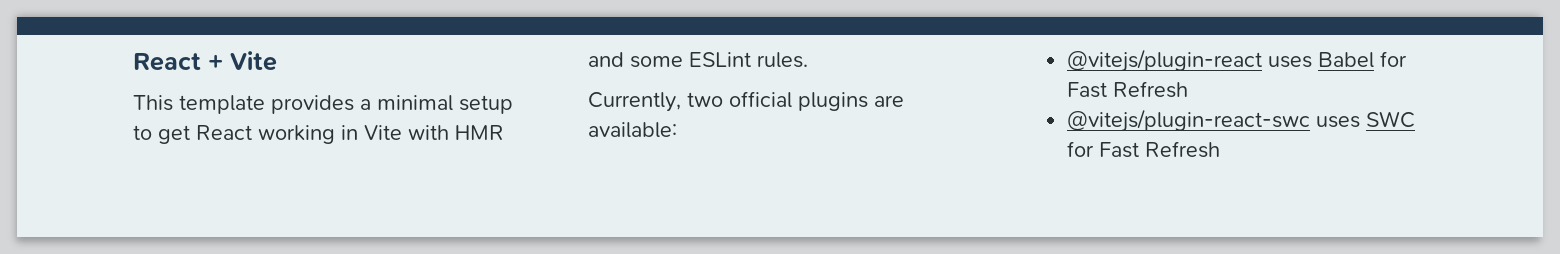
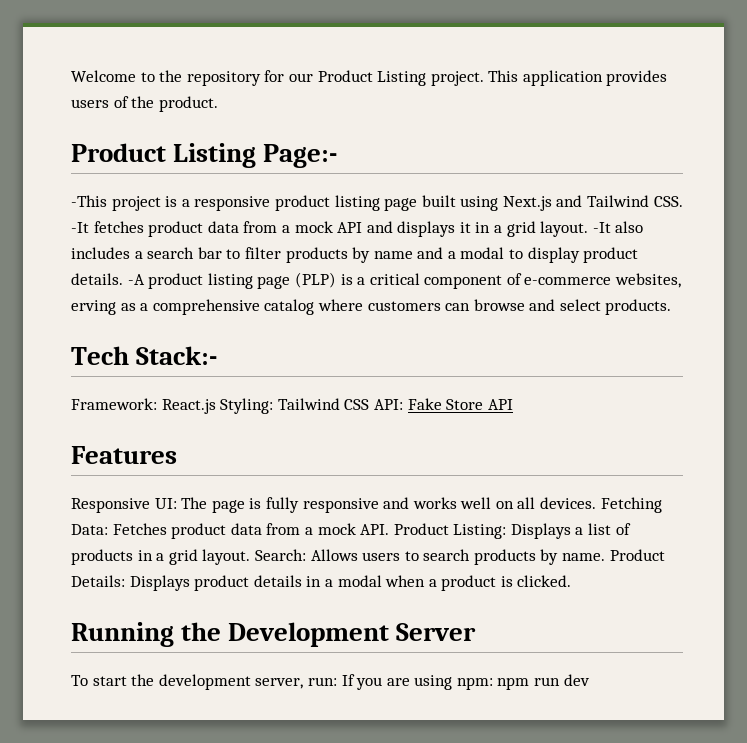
[133,51,277,71] [133,95,513,114] [133,125,504,144] [588,52,808,68] [588,91,904,112] [588,122,677,138] [1067,49,1408,72] [1067,81,1189,98] [1067,109,1416,132] [1067,141,1221,158] React + Vite // This template provides a minimal setup to get React working in Vite with HMR and some ESLint rules. // Currently, two official plugins are available: // @vitejs/plugin-react uses Babel for Fast Refresh // @vitejs/plugin-react-swc uses SWC for Fast Refresh -> [71,70,668,86] [71,96,218,112] [71,143,338,168] [71,195,683,211] [71,221,644,237] [71,247,639,263] [71,272,682,289] [71,299,672,315] [71,346,218,365] [71,398,513,414] [71,446,177,464] [71,497,662,513] [71,523,631,539] [71,549,665,565] [71,575,572,591] [71,622,477,647] [71,674,590,690] Welcome to the repository for our Product Listing project. This application provides users of the product. // Product Listing Page:- // -This project is a responsive product listing page built using Next.js and Tailwind CSS. -It fetches product data from a mock API and displays it in a grid layout. -It also includes a search bar to filter products by name and a modal to display product details. -A product listing page (PLP) is a critical component of e-commerce websites, erving as a comprehensive catalog where customers can browse and select products. // Tech Stack:- // Framework: React.js Styling: Tailwind CSS API: Fake Store API // Features // Responsive UI: The page is fully responsive and works well on all devices. Fetching Data: Fetches product data from a mock API. Product Listing: Displays a list of products in a grid layout. Search: Allows users to search products by name. Product Details: Displays product details in a modal when a product is clicked. // Running the Development Server // To start the development server, run: If you are using npm: npm run dev

